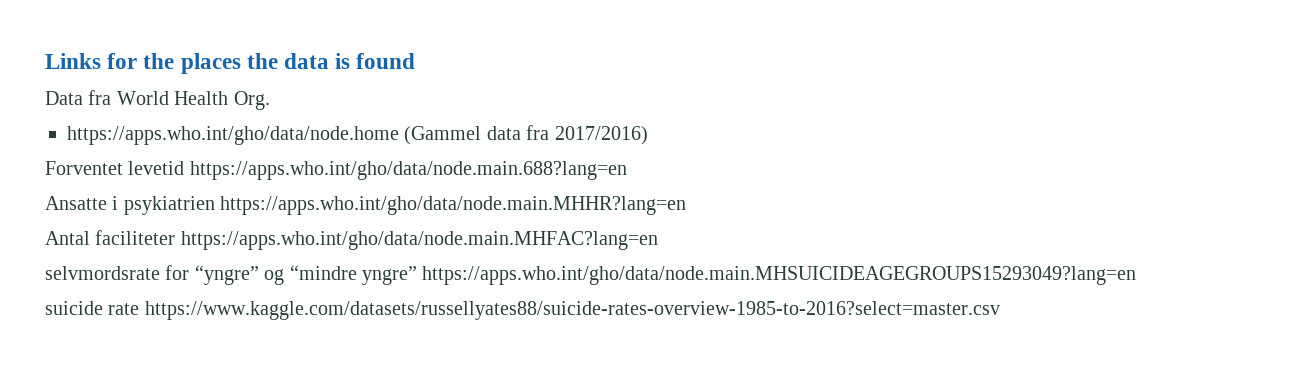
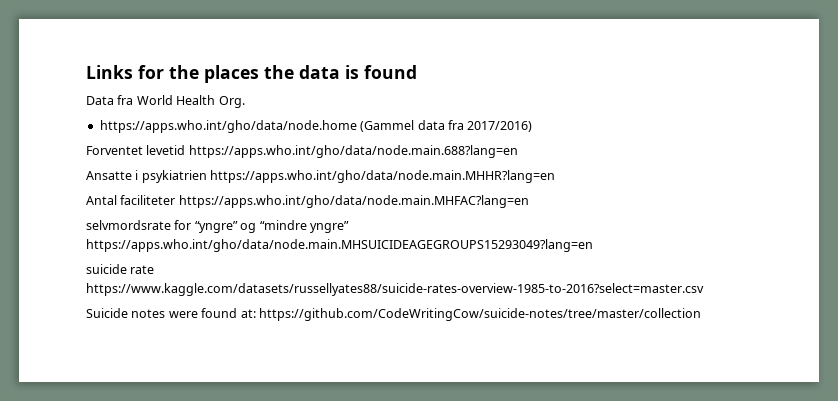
(1000, 310) none -> [86,308,701,321] // Suicide notes were found at: https://github.com/CodeWritingCow/suicide-notes/tree/master/collection

